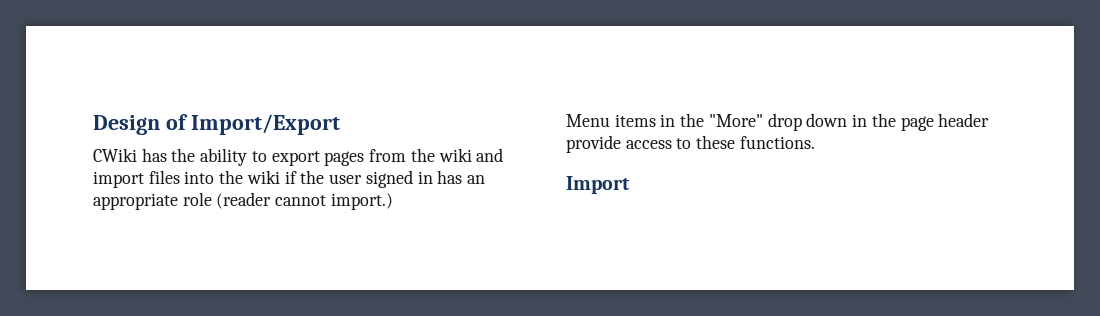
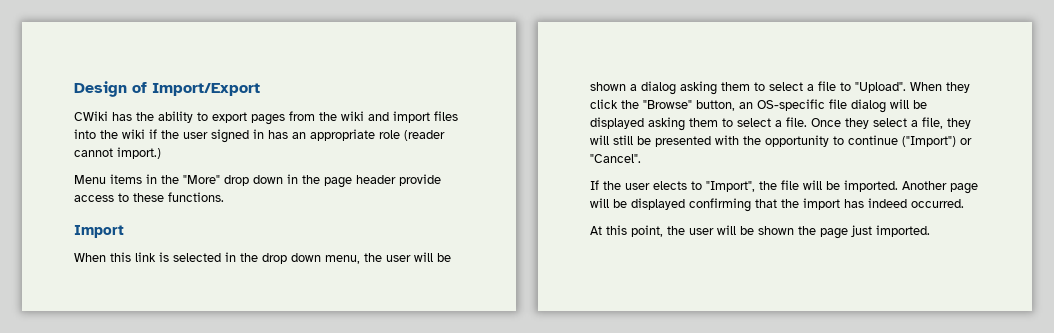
(630, 185) none -> [74,252,451,264] [590,81,970,95] [590,99,927,113] [590,117,971,131] [590,135,972,147] [590,154,641,163] [590,180,978,194] [590,198,964,212] [590,225,930,239] // When this link is selected in the drop down menu, the user will be shown a dialog asking them to select a file to "Upload". When they click the "Browse" button, an OS-specific file dialog will be displayed asking them to select a file. Once they select a file, they will still be presented with the opportunity to continue ("Import") or "Cancel". // If the user elects to "Import", the file will be imported. Another page will be displayed confirming that the import has indeed occurred. // At this point, the user will be shown the page just imported.

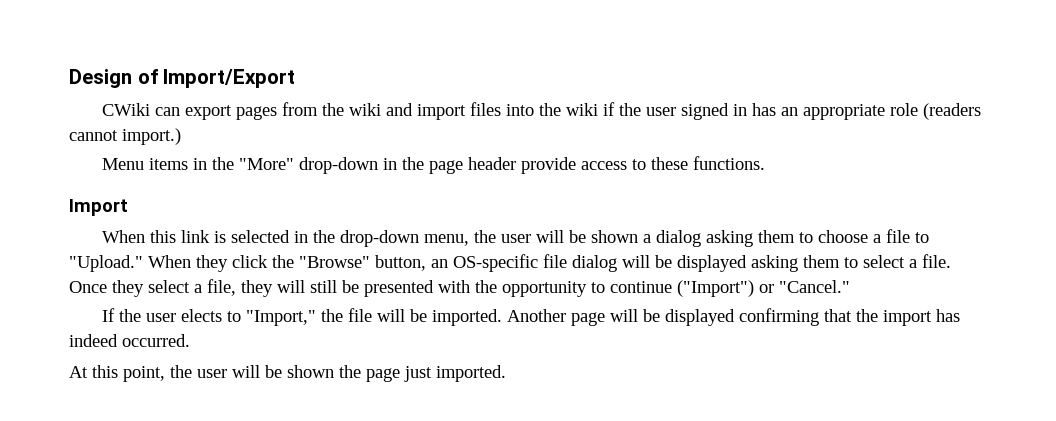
[112,111,208,123] has the ability to -> [154,107,180,116] can
[404,130,445,141] (reader -> [922,103,981,120] (readers
[224,175,283,186] drop down -> [298,157,378,174] drop-down
[262,253,321,264] drop down -> [339,230,419,247] drop-down
[769,82,803,91] select -> [817,230,868,243] choose
[855,82,906,93] "Upload". -> [69,255,143,272] "Upload."
[590,154,641,163] "Cancel". -> [779,280,850,293] "Cancel."
[706,181,755,192] "Import", -> [245,310,316,326] "Import,"

